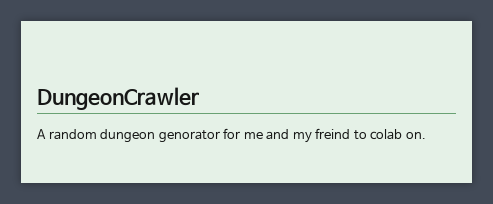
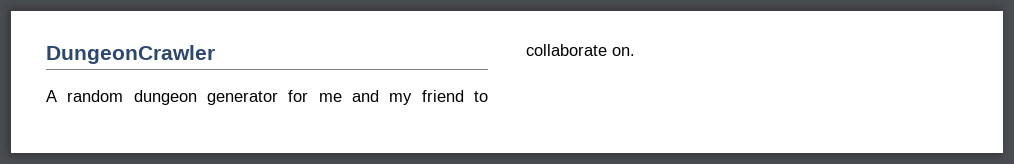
[158,130,220,143] genorator -> [207,91,278,105] generator
[315,128,403,140] freind to colab -> [421,90,488,102] [526,44,607,56] friend to collaborate

